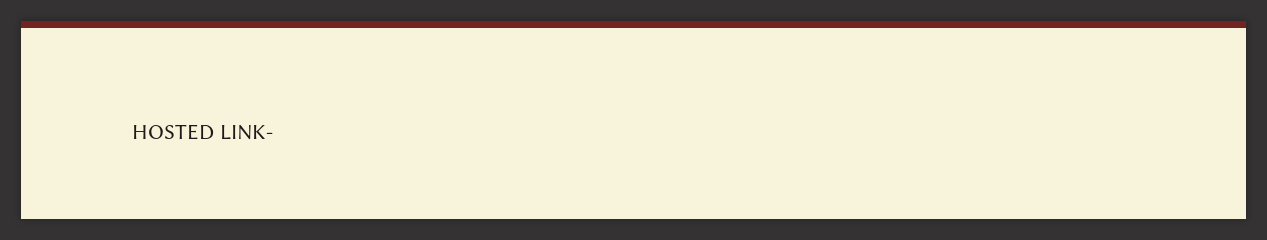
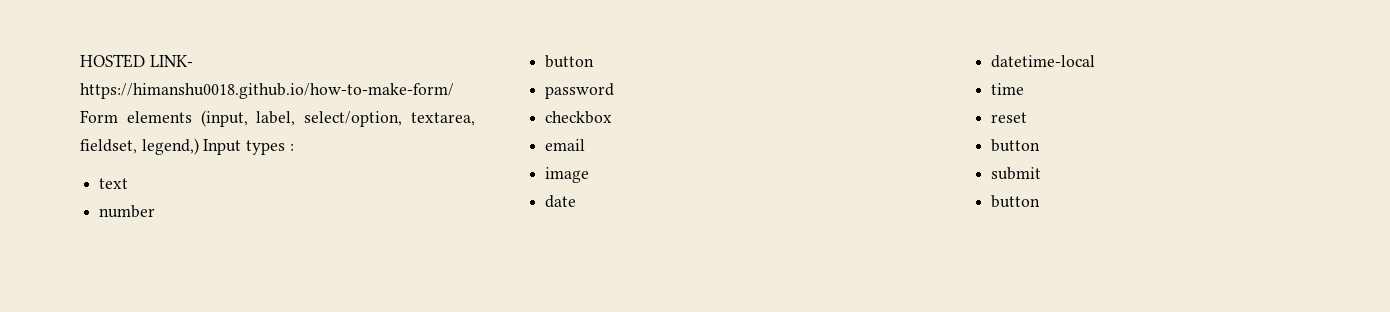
(273, 132) none -> [80,83,454,99] [80,110,476,127] [80,138,294,155] [99,178,129,189] [99,205,156,218] [545,55,595,68] [545,83,615,99] [545,111,613,124] [545,139,586,151] [545,167,590,183] [545,195,577,208] [991,55,1096,68] [991,83,1025,95] [991,112,1028,123] [991,139,1041,152] [991,167,1042,180] [991,195,1041,208] https://himanshu0018.github.io/how-to-make-form/ Form elements (input, label, select/option, textarea, fieldset, legend,) Input types : // text // number // button // password // checkbox // email // image // date // datetime-local // time // reset // button // submit // button

